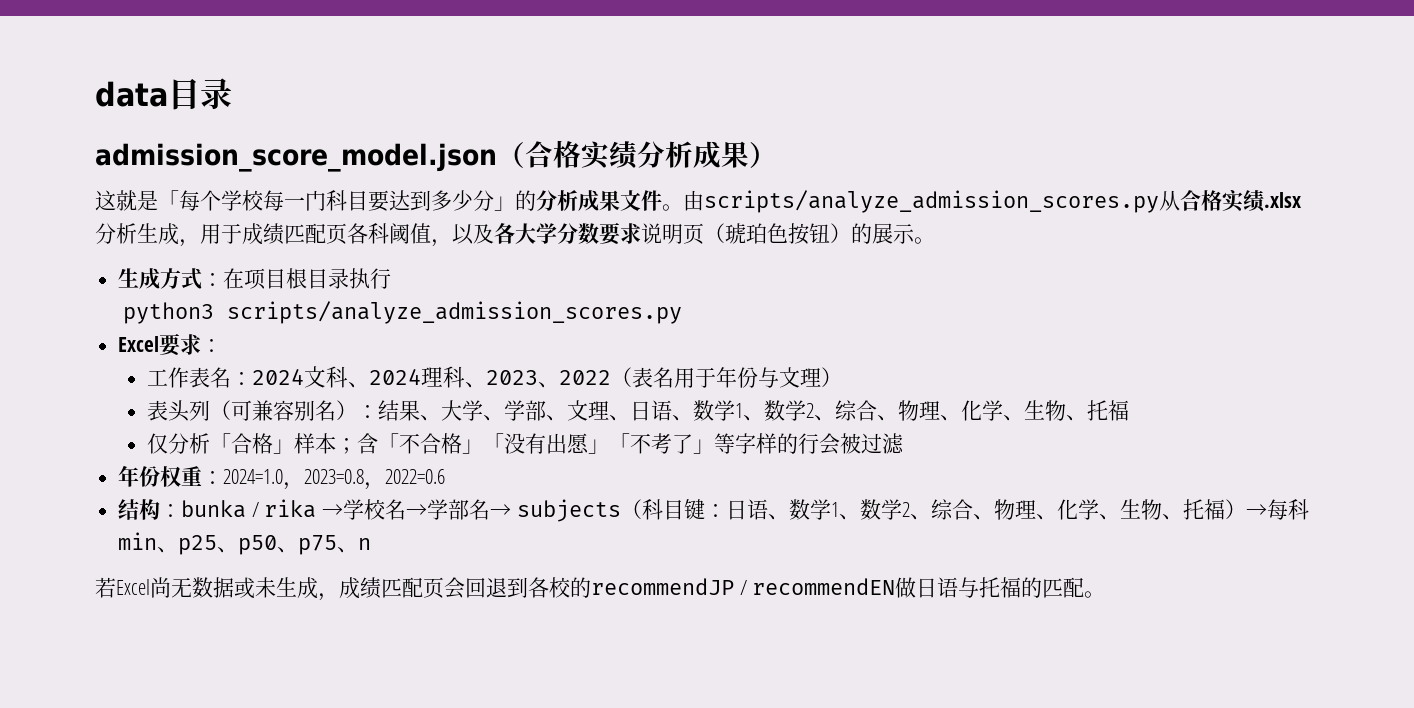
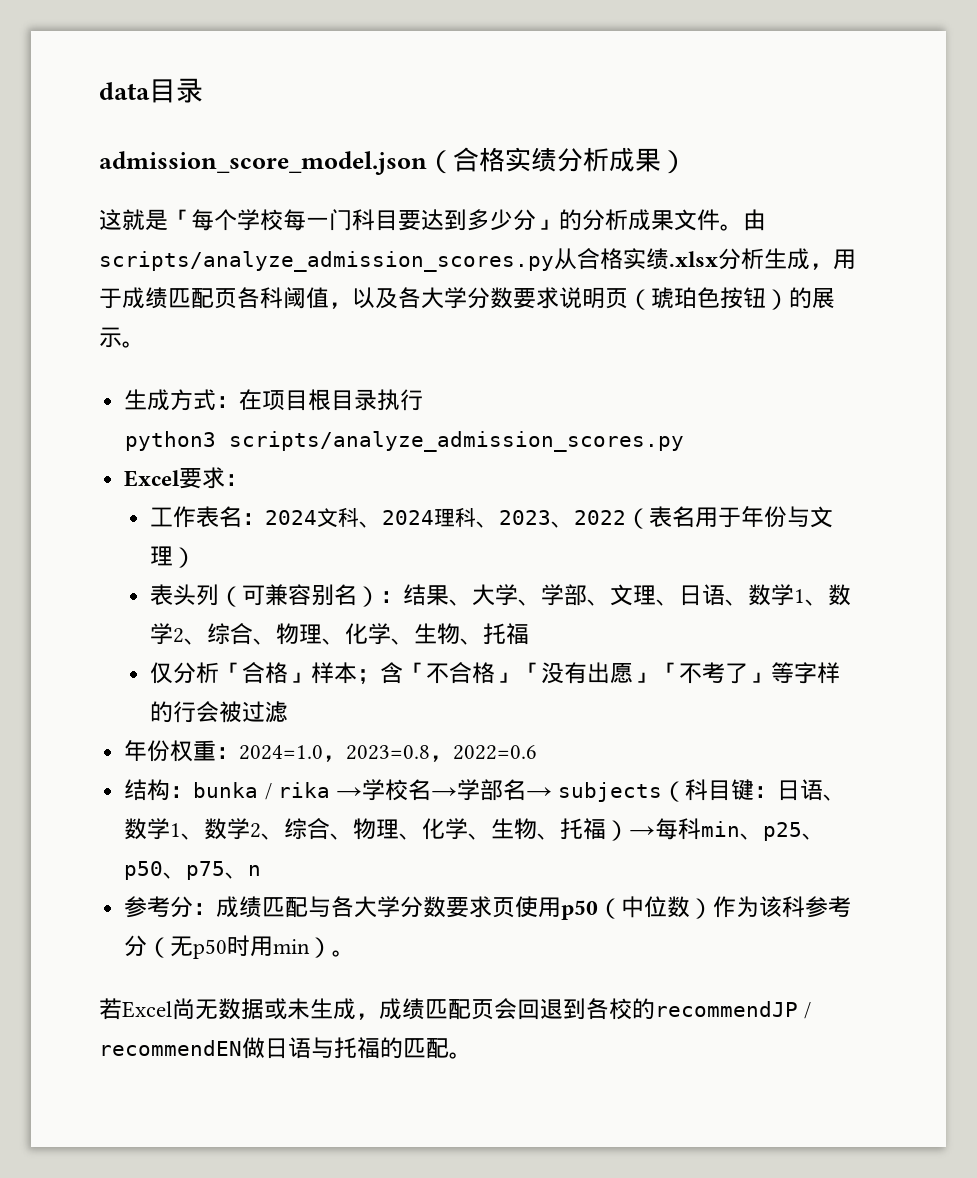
(372, 544) none -> [124,896,852,920] [124,935,356,959] // 参考分：成绩匹配与各大学分数要求页使用p50（中位数）作为该科参考分（无p50时用min）。

